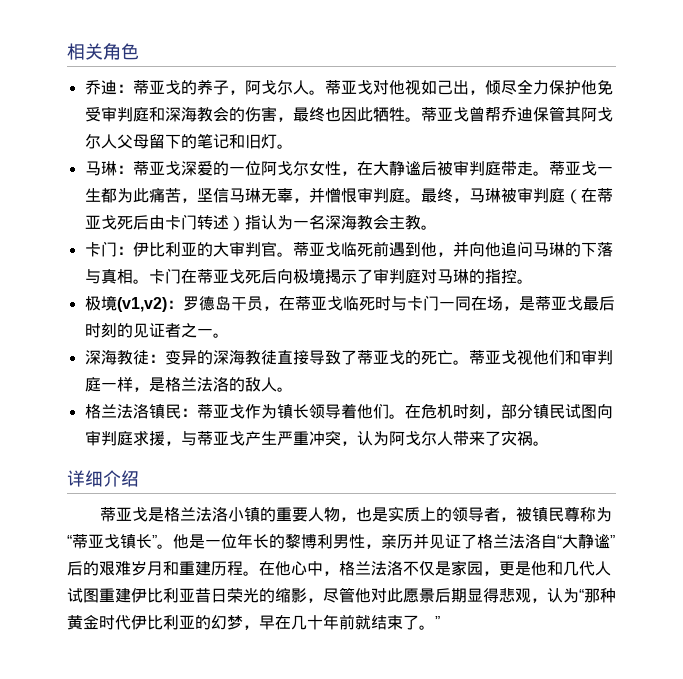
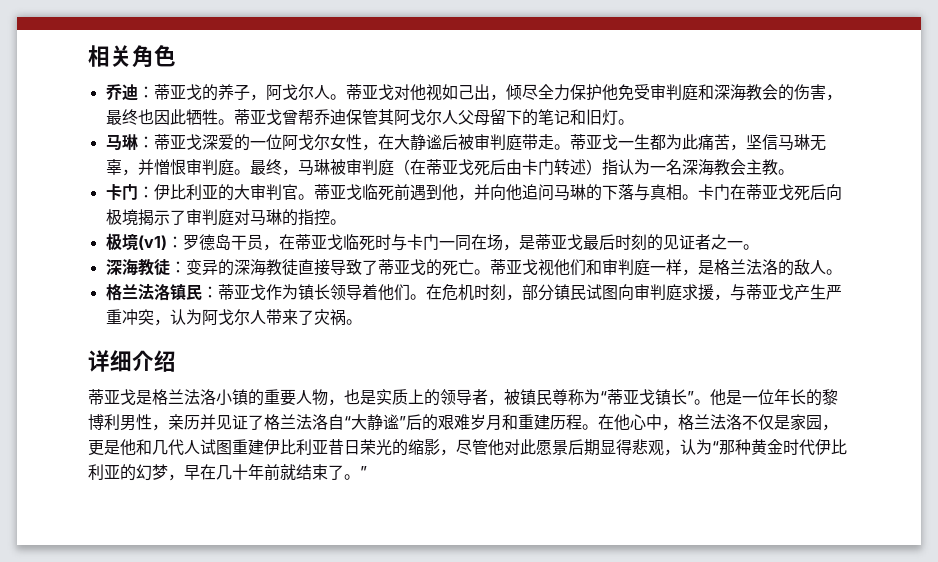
[116,297,167,312] (v1,v2) -> [137,235,167,250] (v1)

